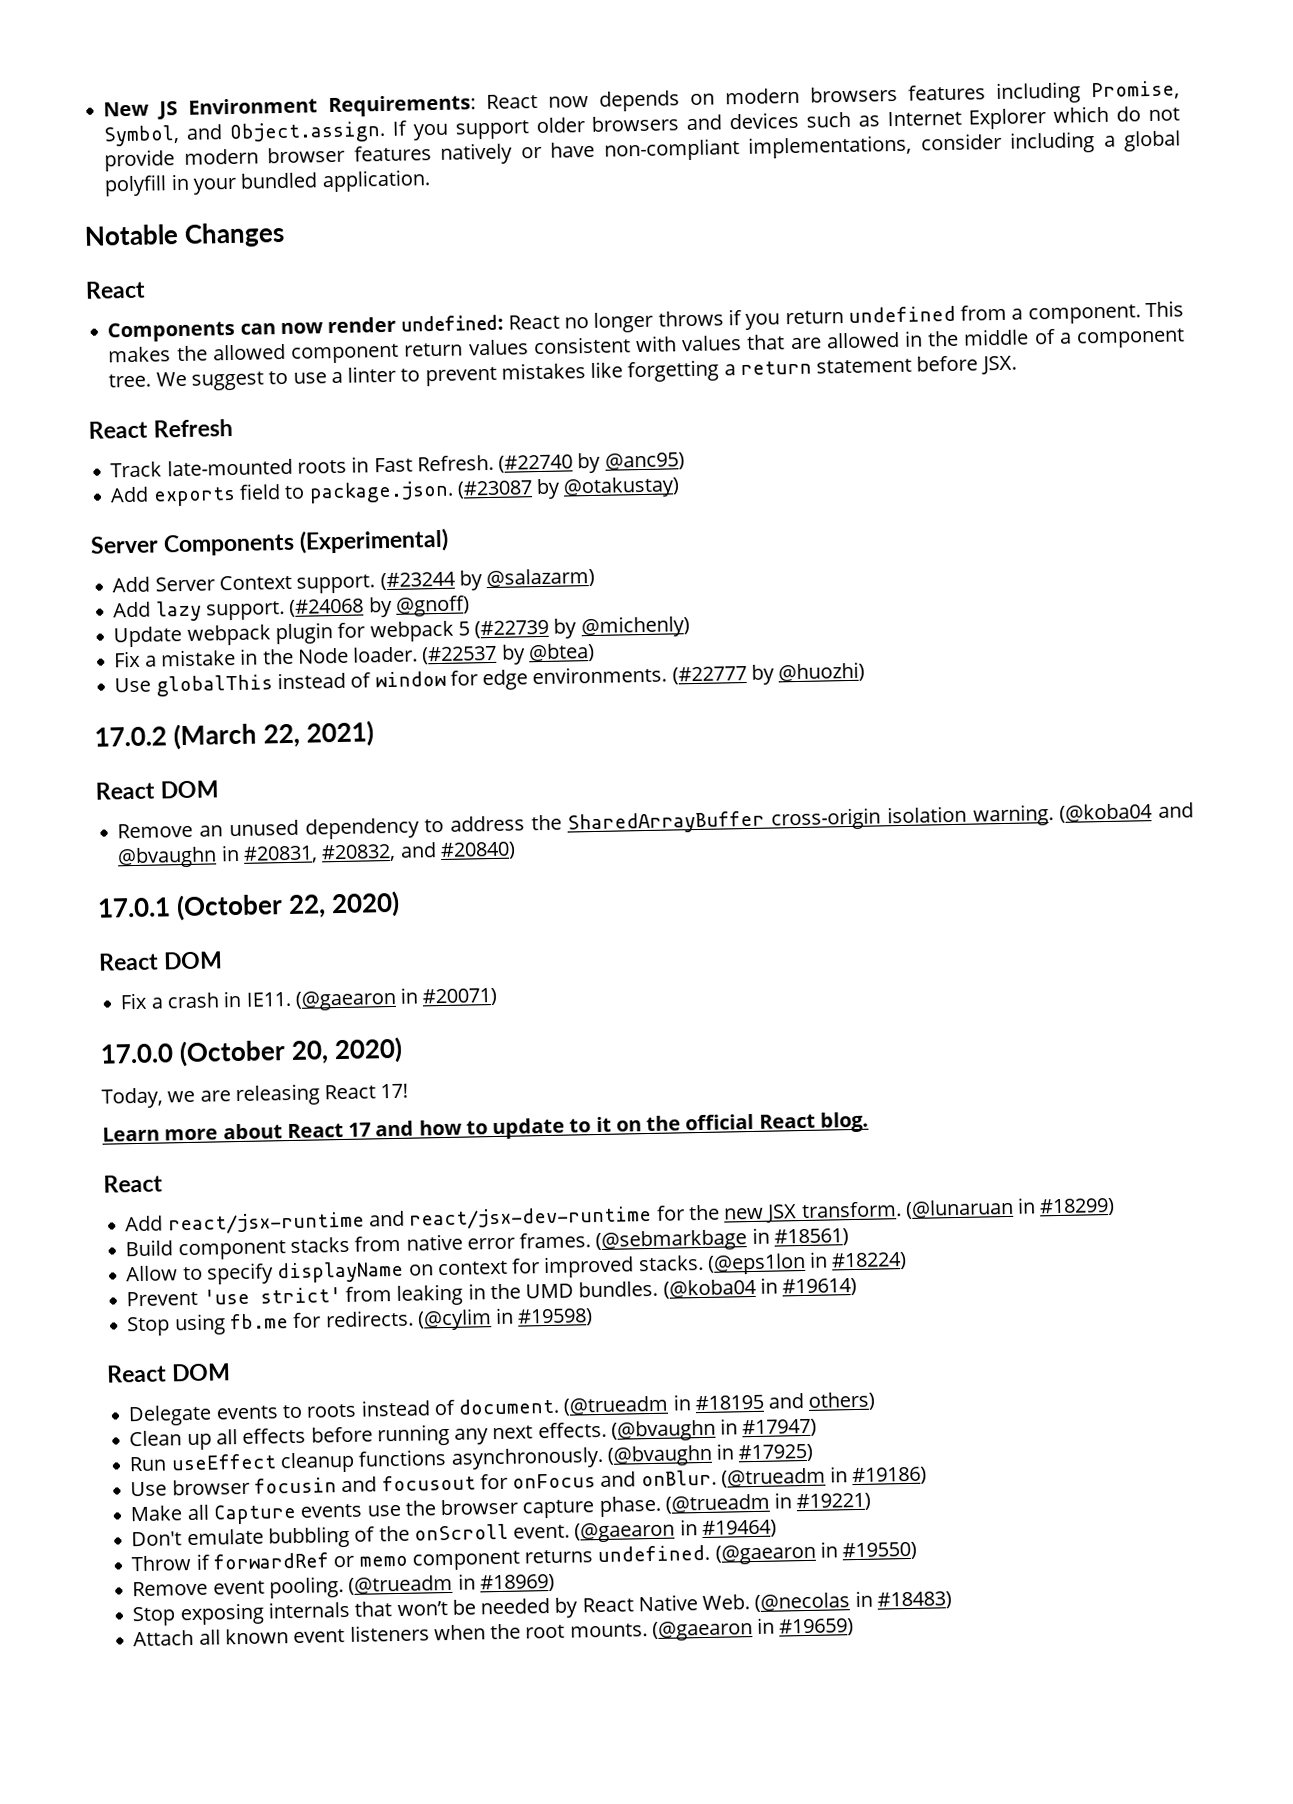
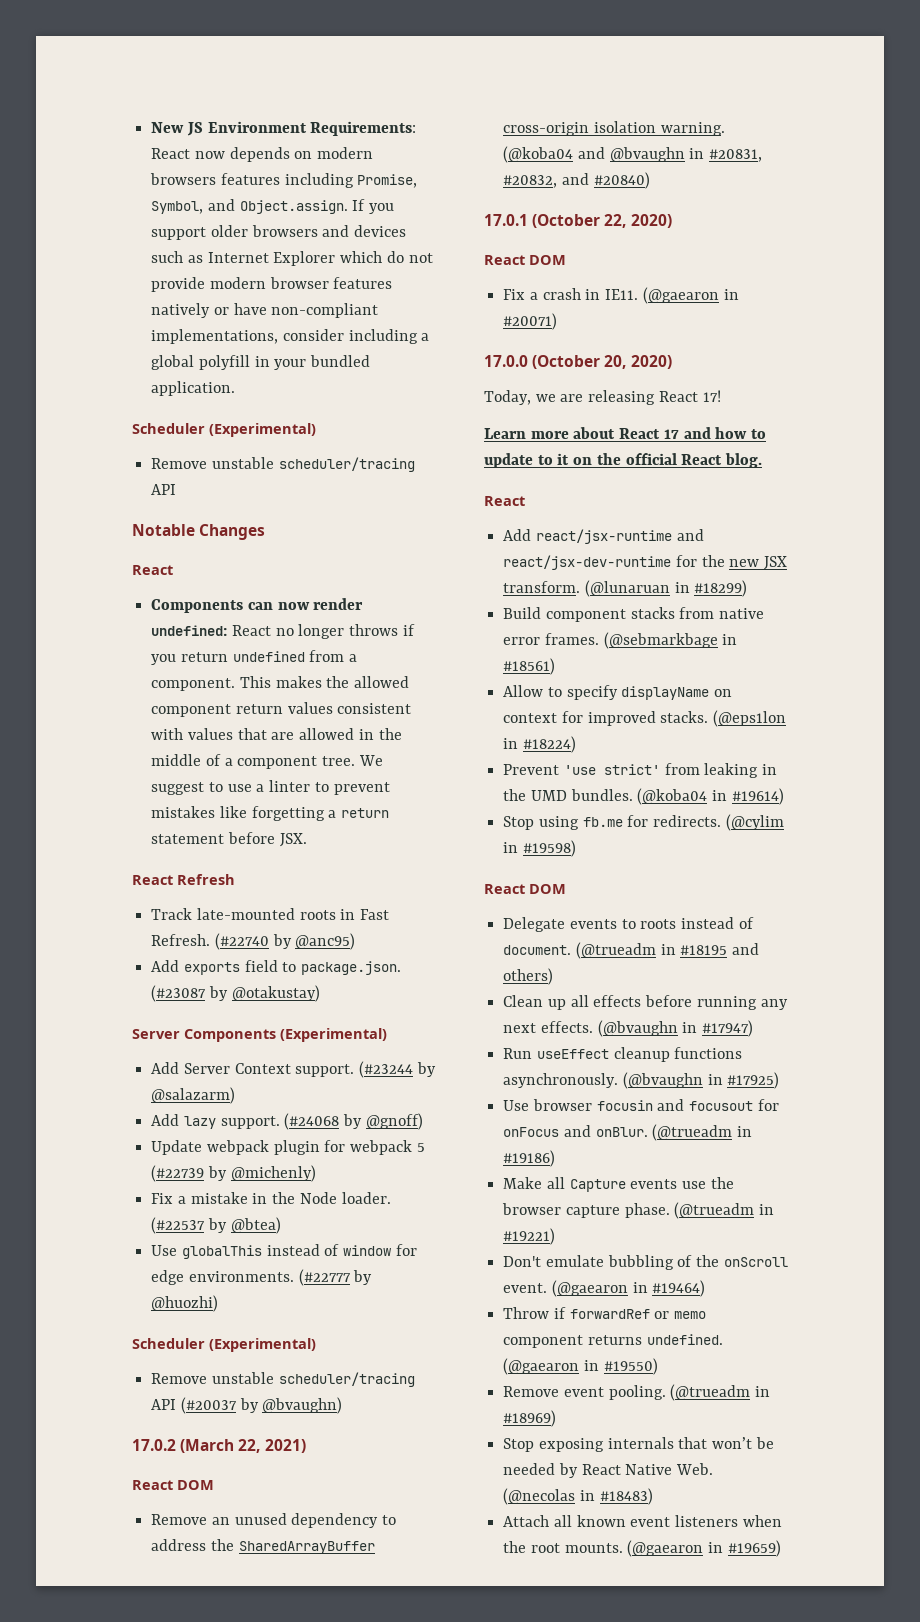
(431, 181) none -> [132,423,316,437] [151,457,415,472] [151,484,177,495] // Scheduler (Experimental) // Remove unstable scheduler/tracing API
(866, 672) none -> [132,1338,316,1352] [151,1372,415,1387] [151,1397,343,1414] // Scheduler (Experimental) // Remove unstable scheduler/tracing API (#20037 by @bvaughn)

